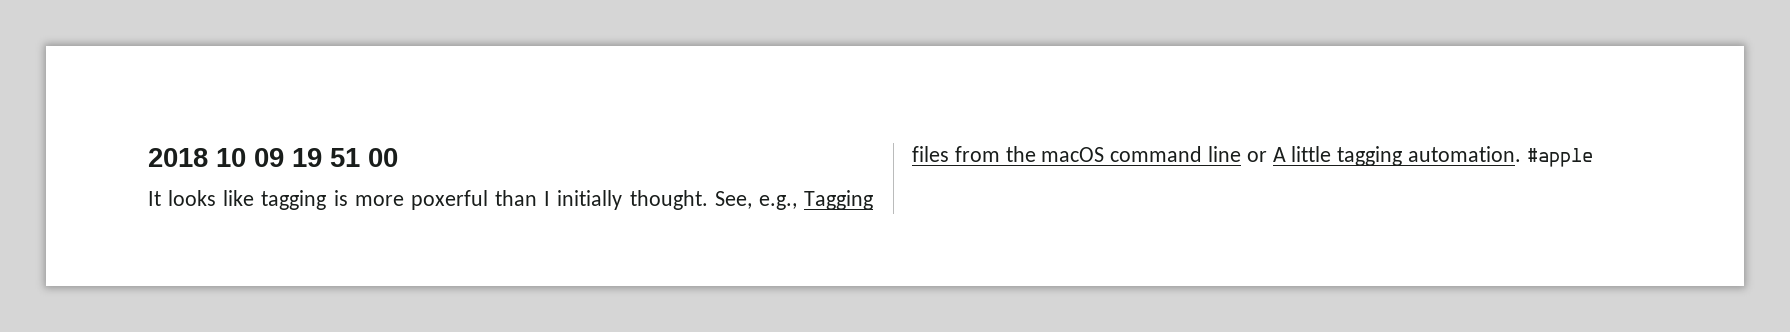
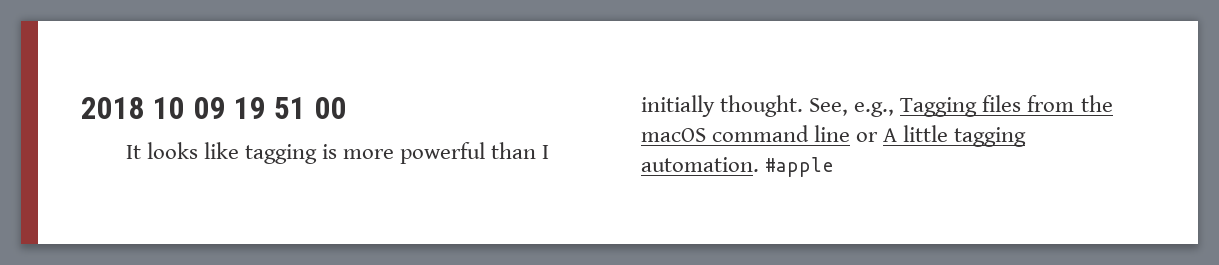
[410,190,488,210] poxerful -> [400,142,486,164] powerful

